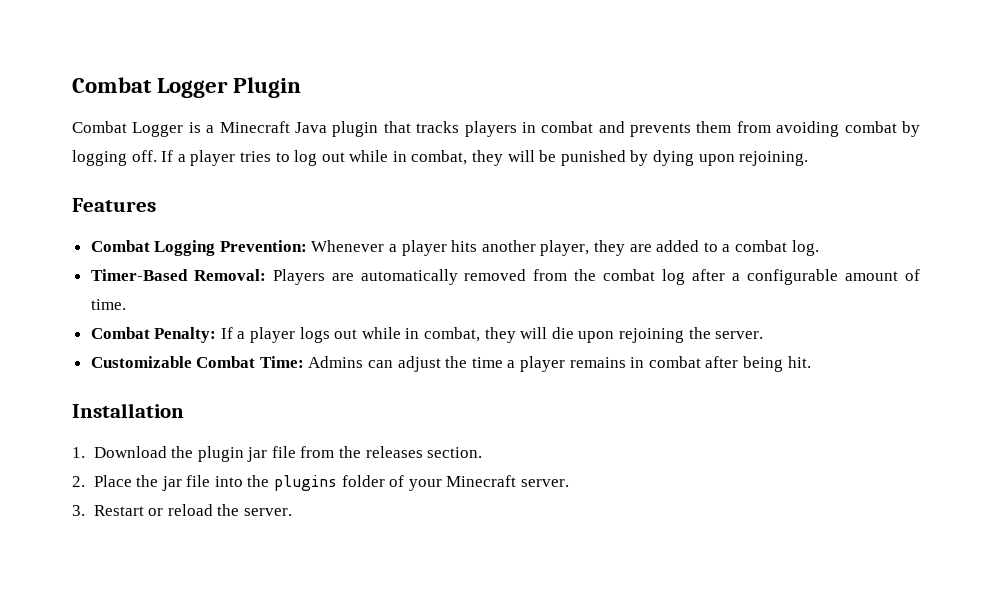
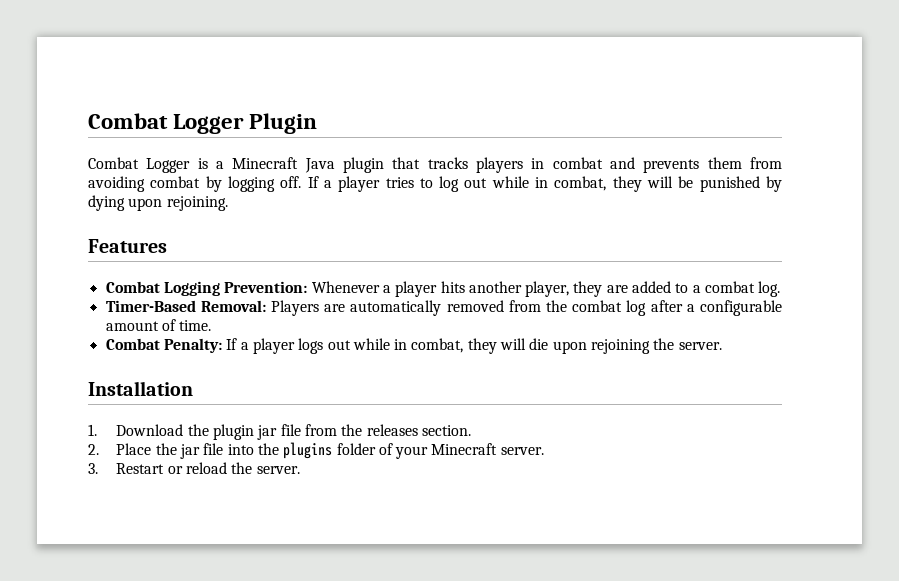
[90,356,811,372] // Customizable Combat Time: Admins can adjust the time a player remains in combat after being hit. -> (722, 346) none

